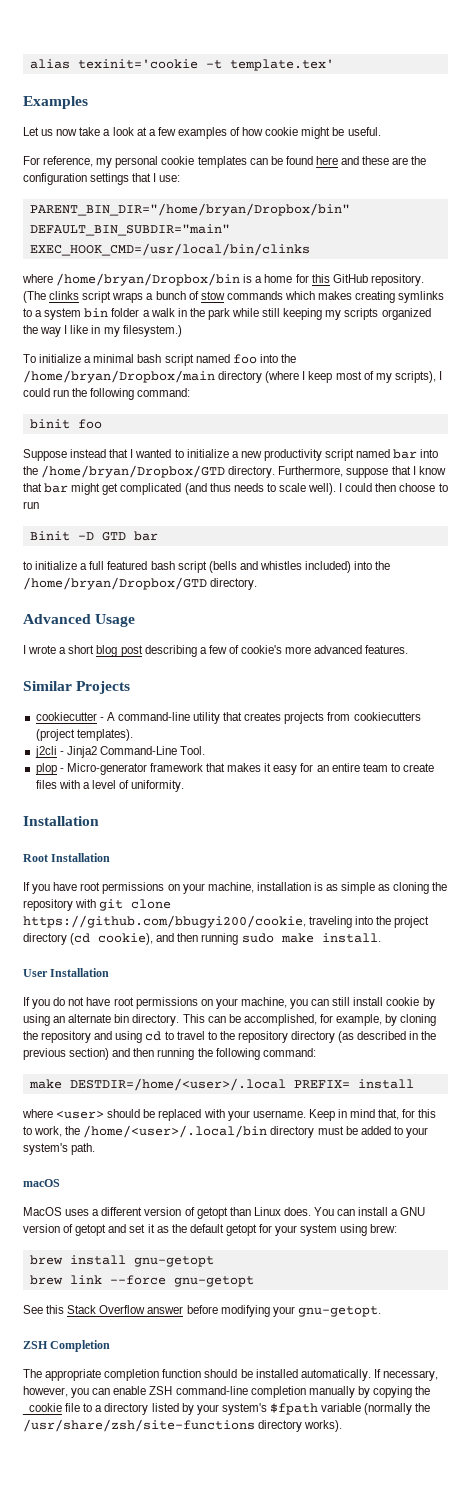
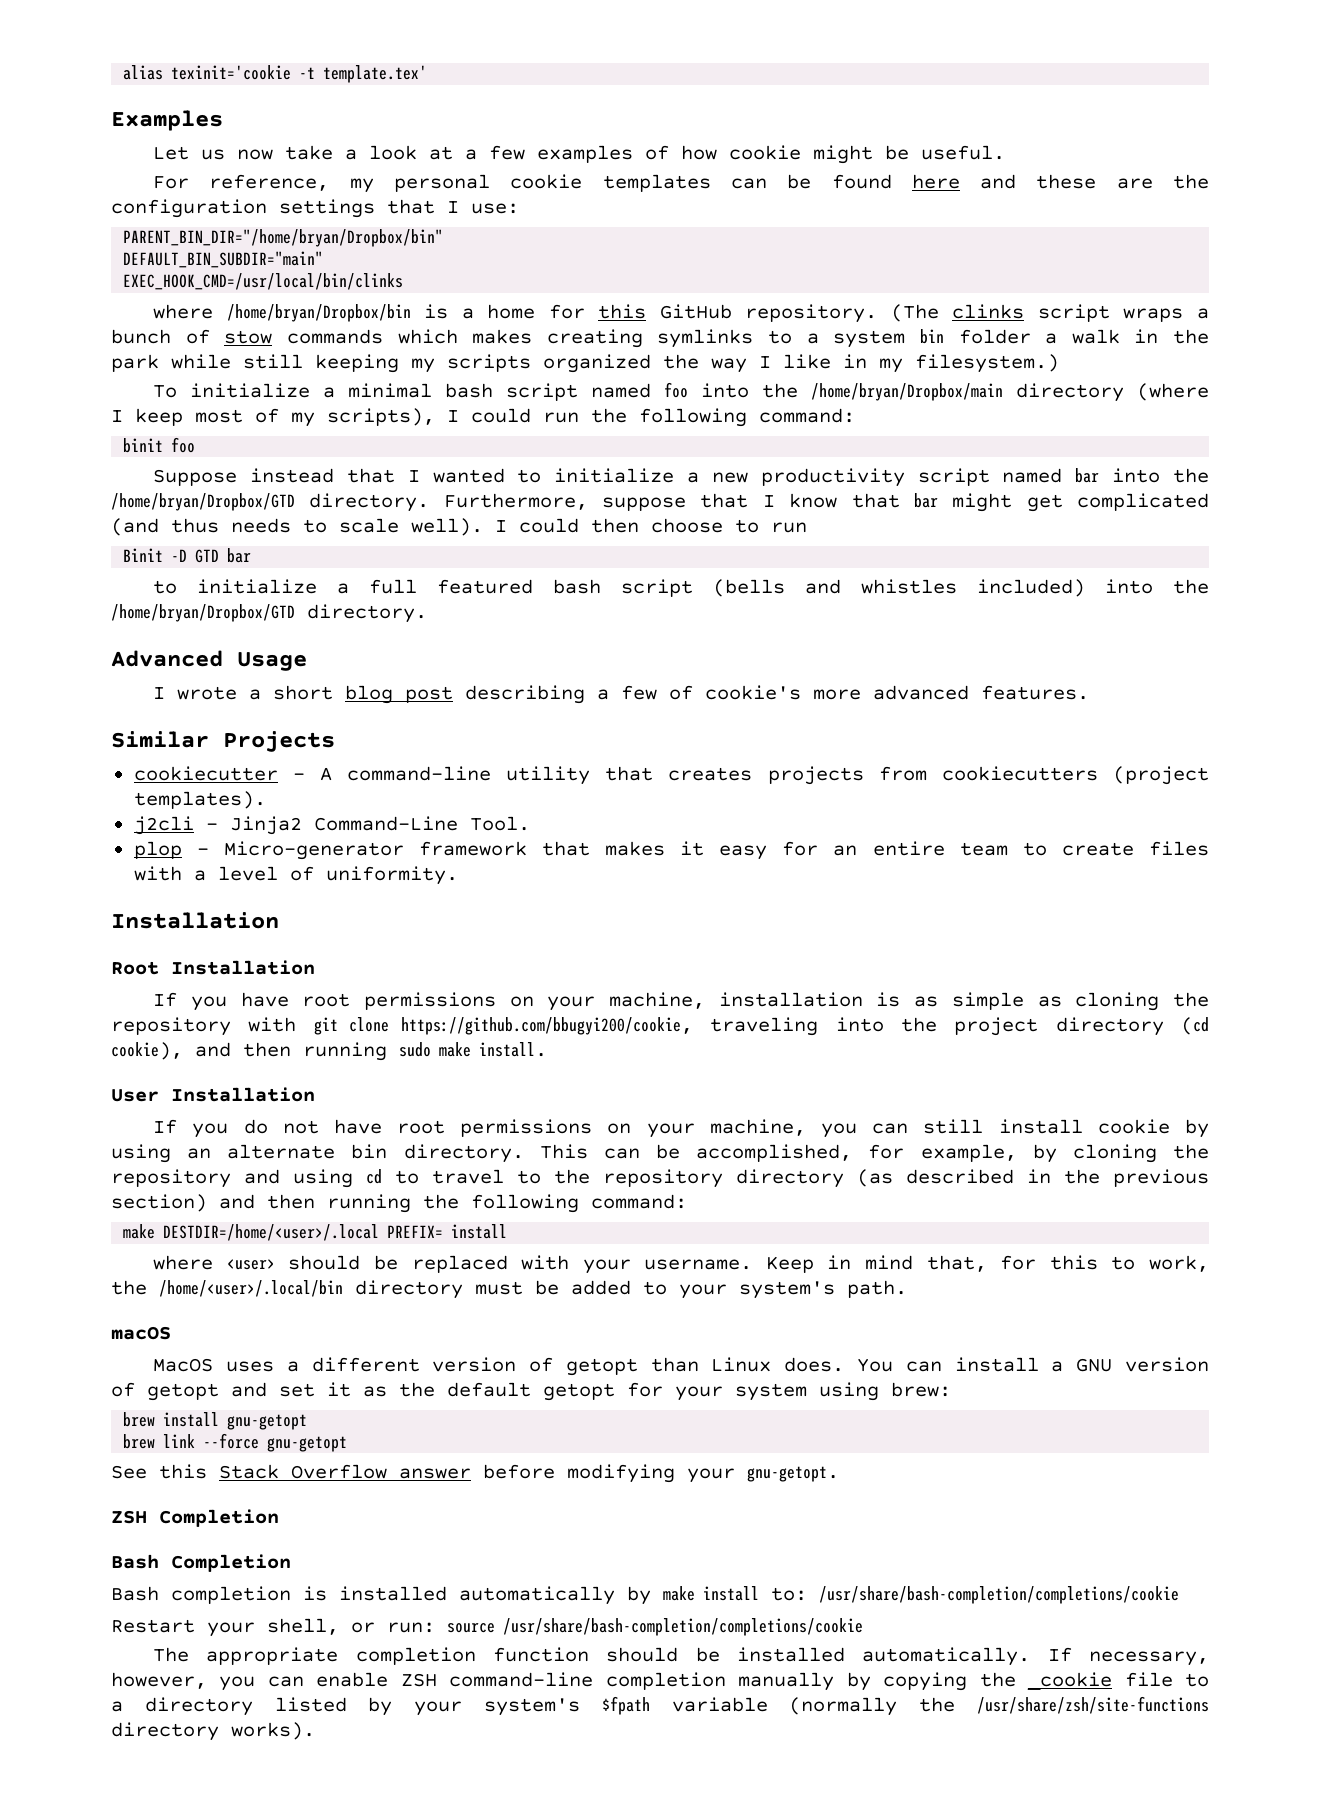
(111, 1346) none -> [111,1554,291,1572] [111,1586,1179,1605] [111,1618,863,1637] // Bash Completion // Bash completion is installed automatically by make install to: /usr/share/bash-completion/completions/cookie // Restart your shell, or run: source /usr/share/bash-completion/completions/cookie

